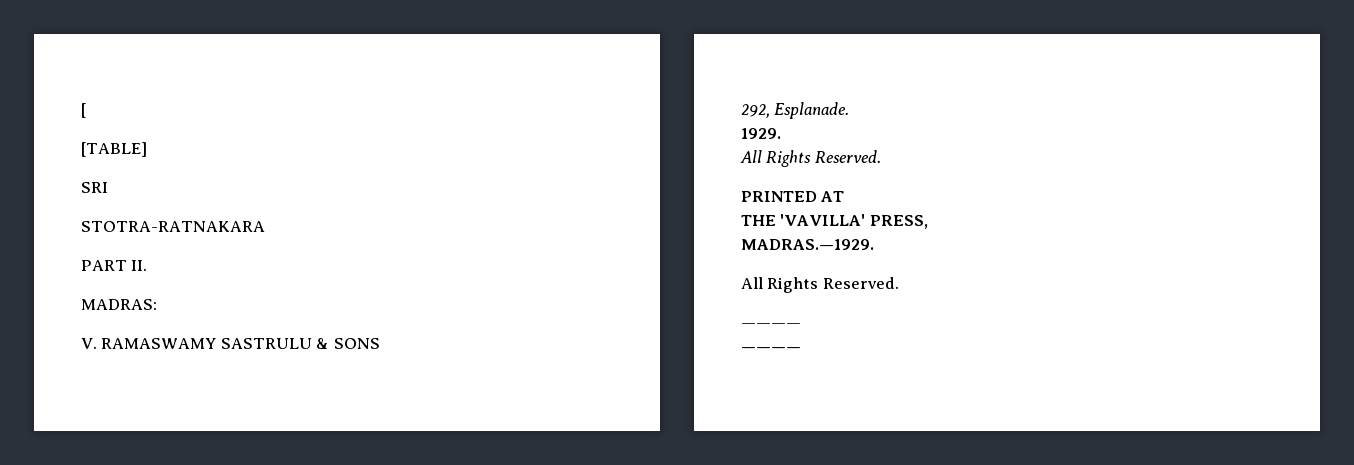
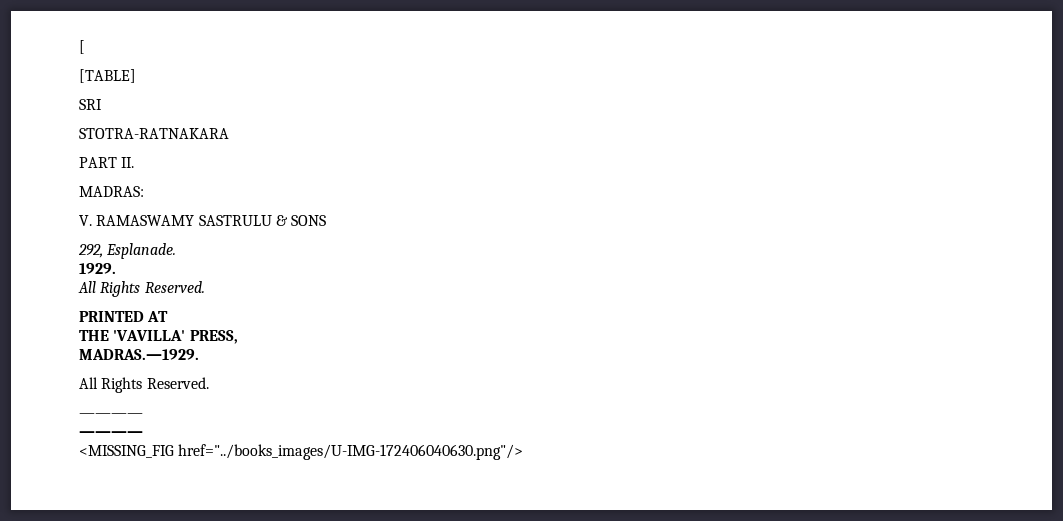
(801, 349) none -> [79,444,524,460] // <MISSING_FIG href="../books_images/U-IMG-172406040630.png"/>

